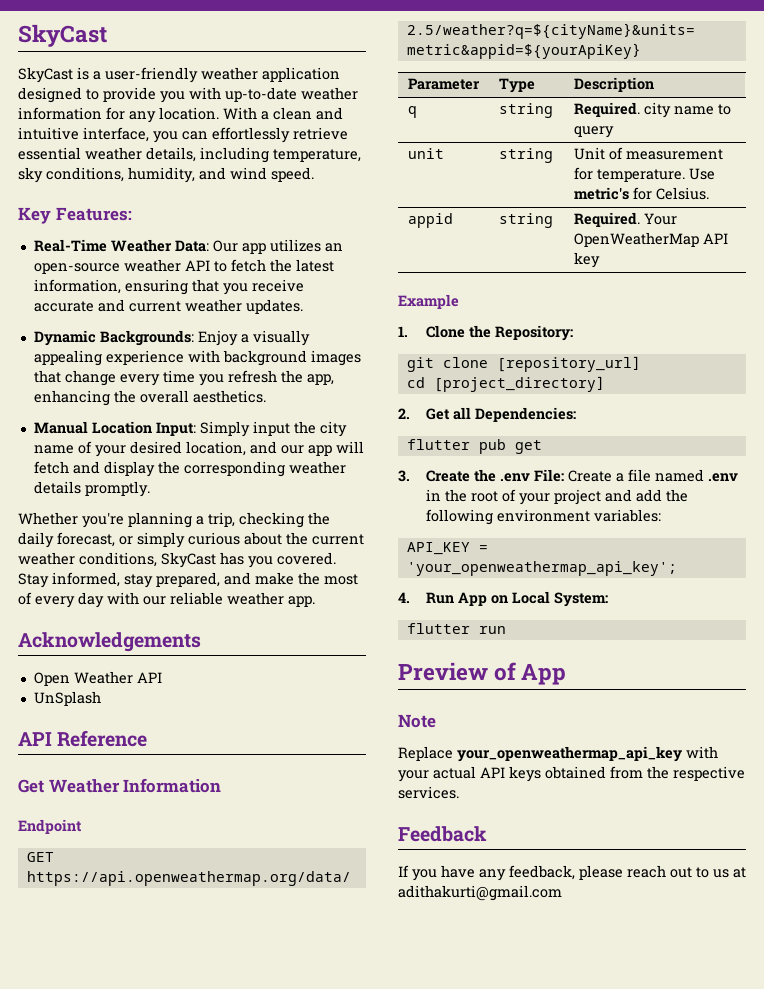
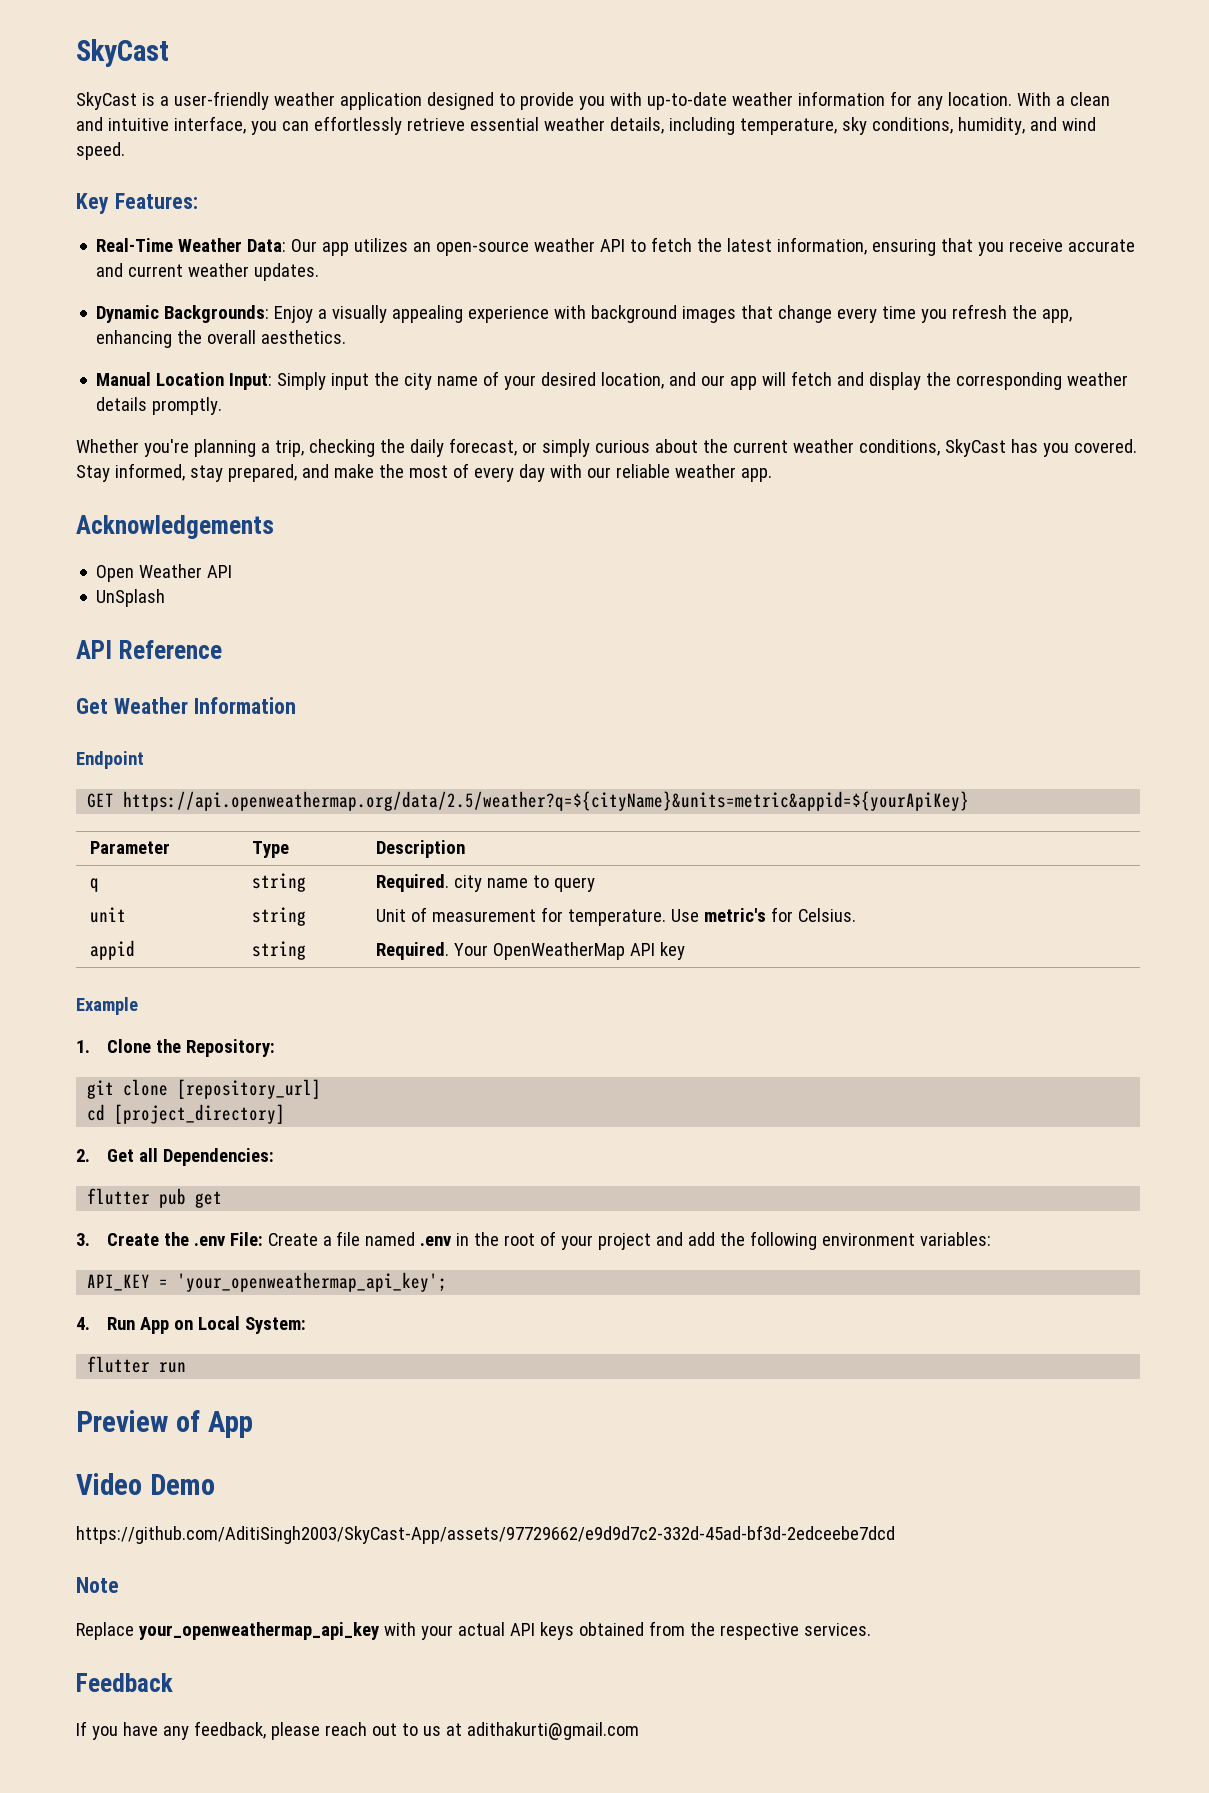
(567, 674) none -> [76,1473,215,1495] [76,1525,895,1544] // Video Demo // https://github.com/AditiSingh2003/SkyCast-App/assets/97729662/e9d9d7c2-332d-45ad-bf3d-2edceebe7dcd

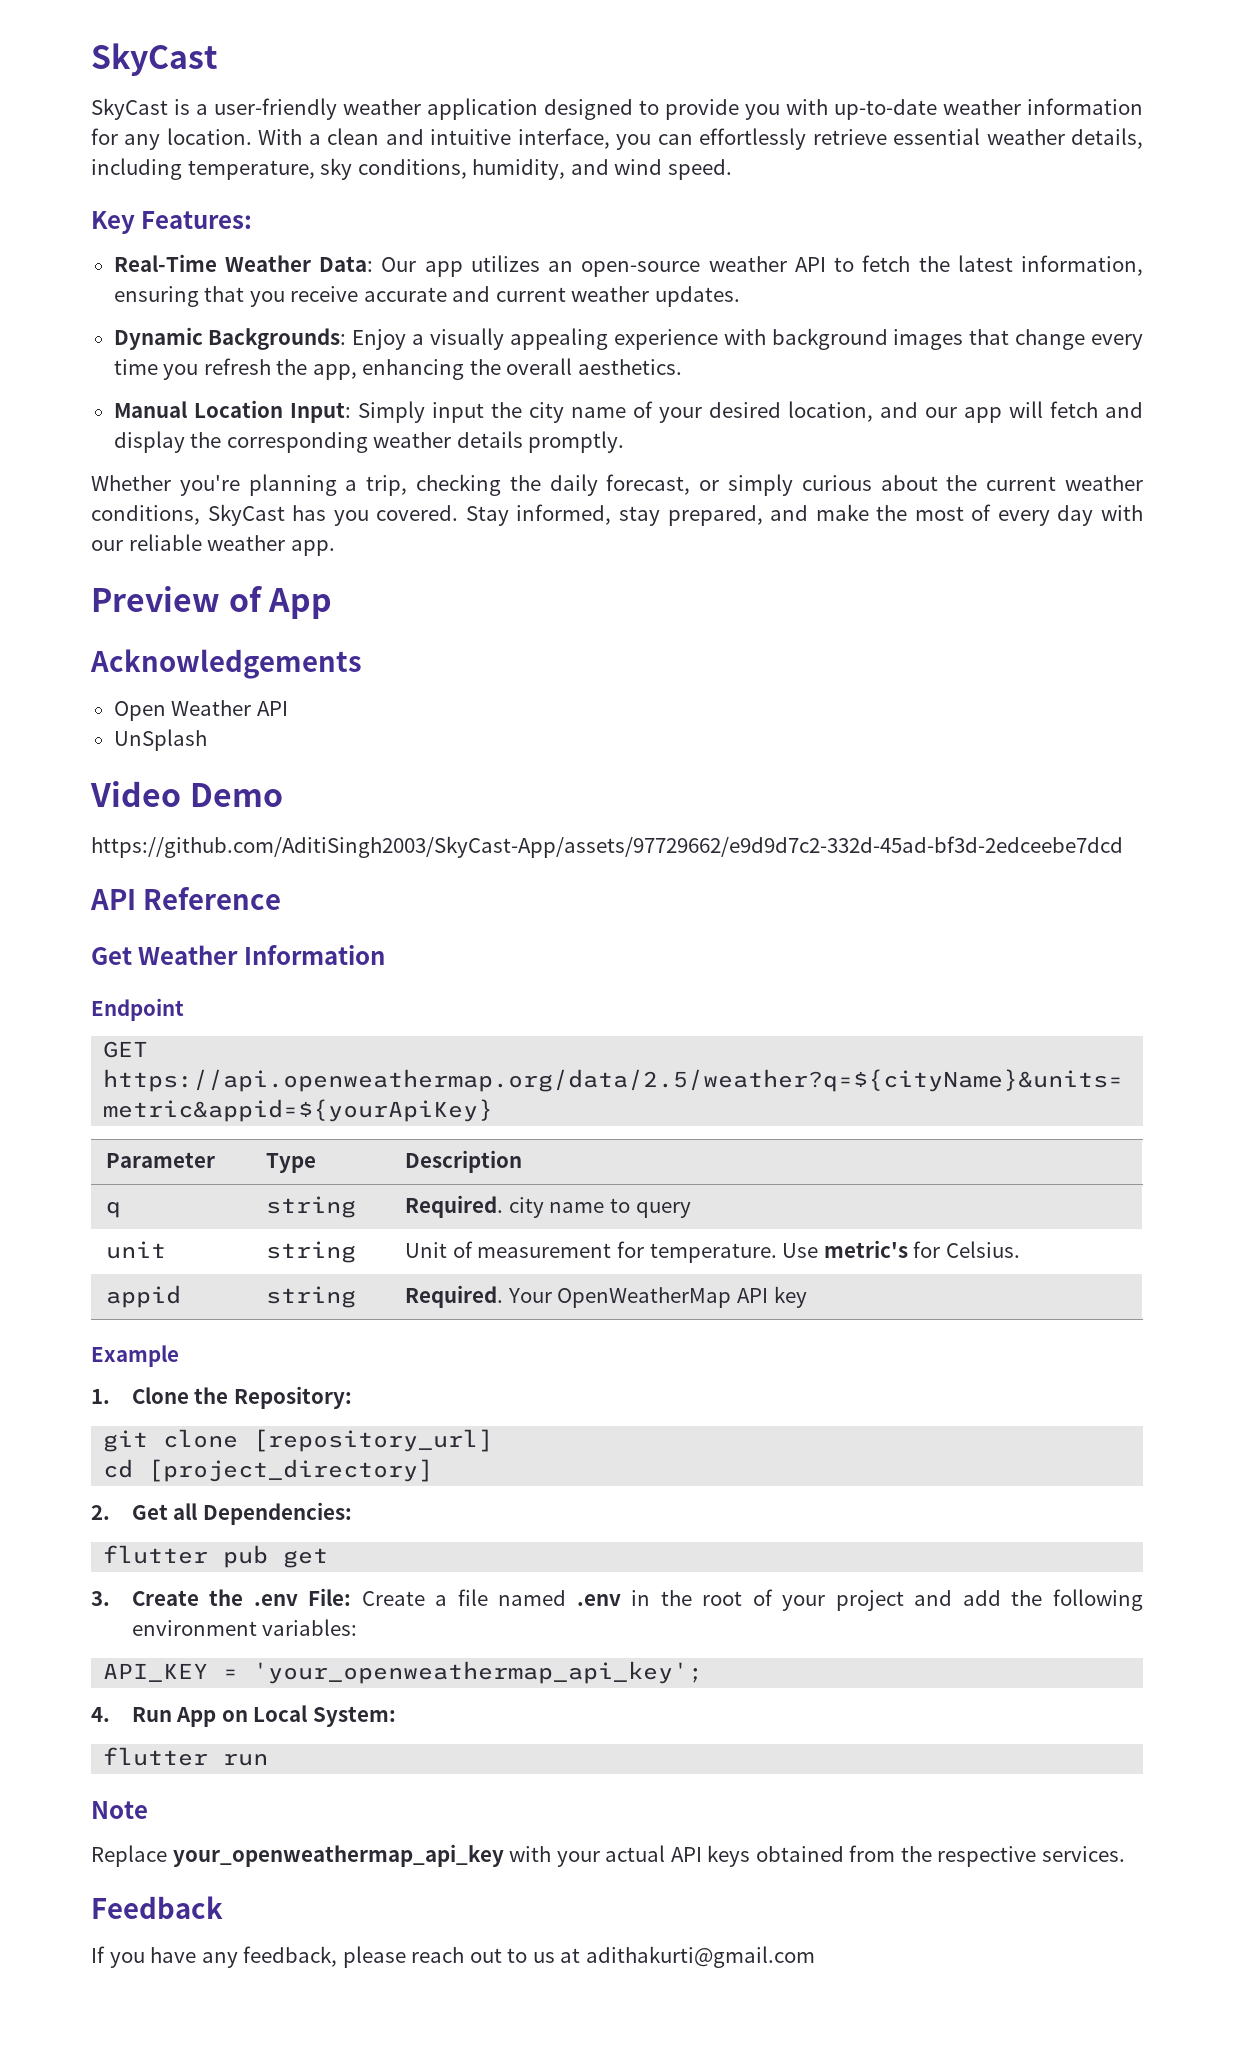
(772, 475) none -> [91,586,333,619] // Preview of App
(166, 598) none -> [90,781,283,807] [91,836,1123,858] // Video Demo // https://github.com/AditiSingh2003/SkyCast-App/assets/97729662/e9d9d7c2-332d-45ad-bf3d-2edceebe7dcd
[76,1410,253,1438] [76,1473,215,1495] [76,1525,895,1544] // Preview of App // Video Demo // https://github.com/AditiSingh2003/SkyCast-App/assets/97729662/e9d9d7c2-332d-45ad-bf3d-2edceebe7dcd -> (269, 1759) none

